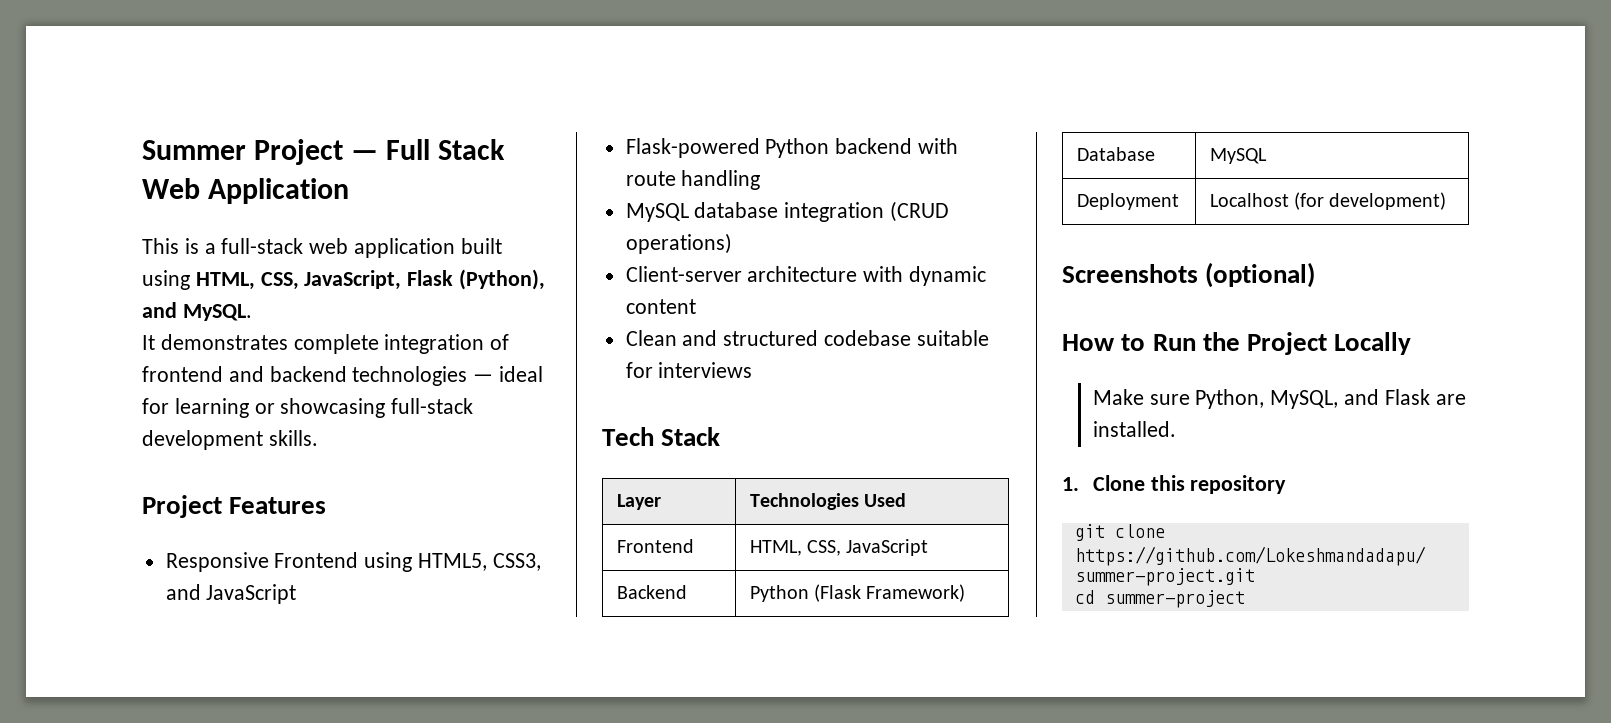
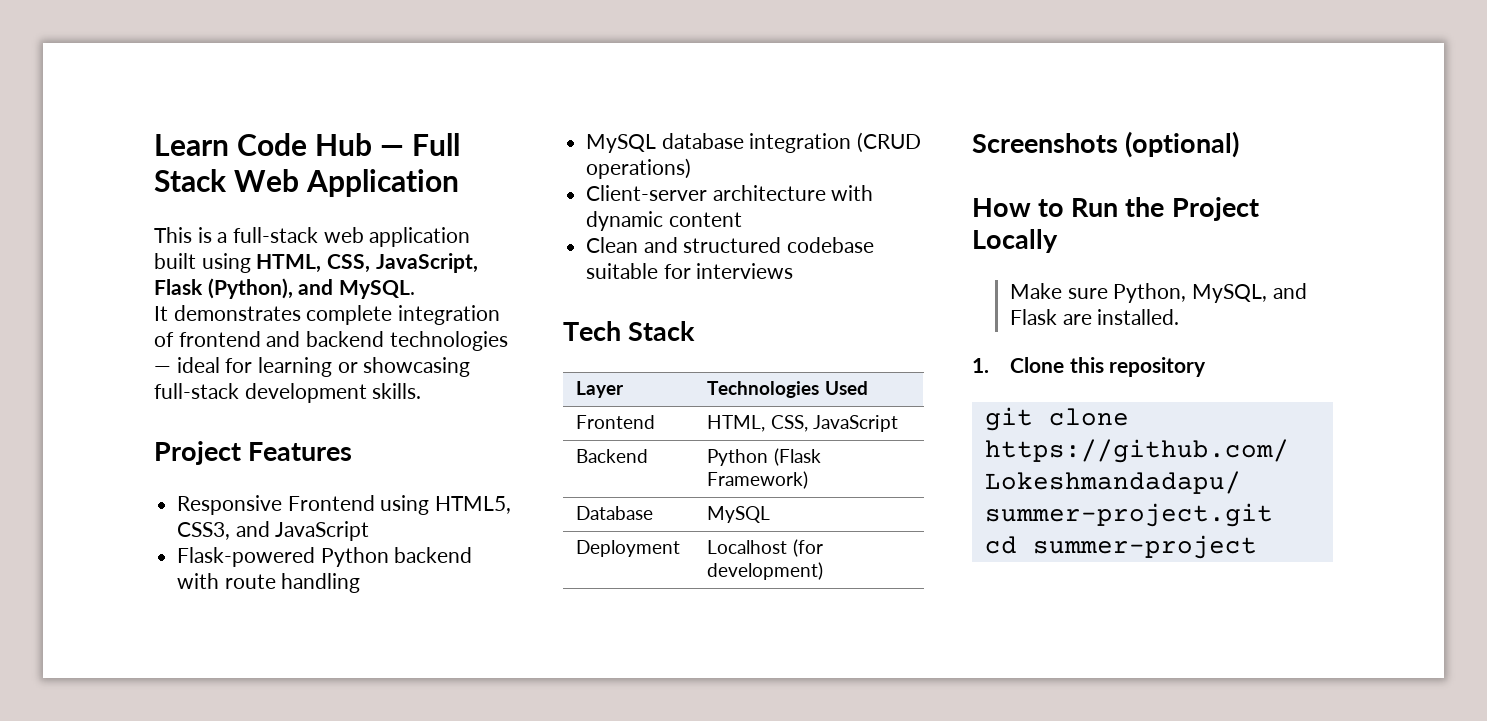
[142,139,344,165] Summer Project -> [154,133,372,156] Learn Code Hub

